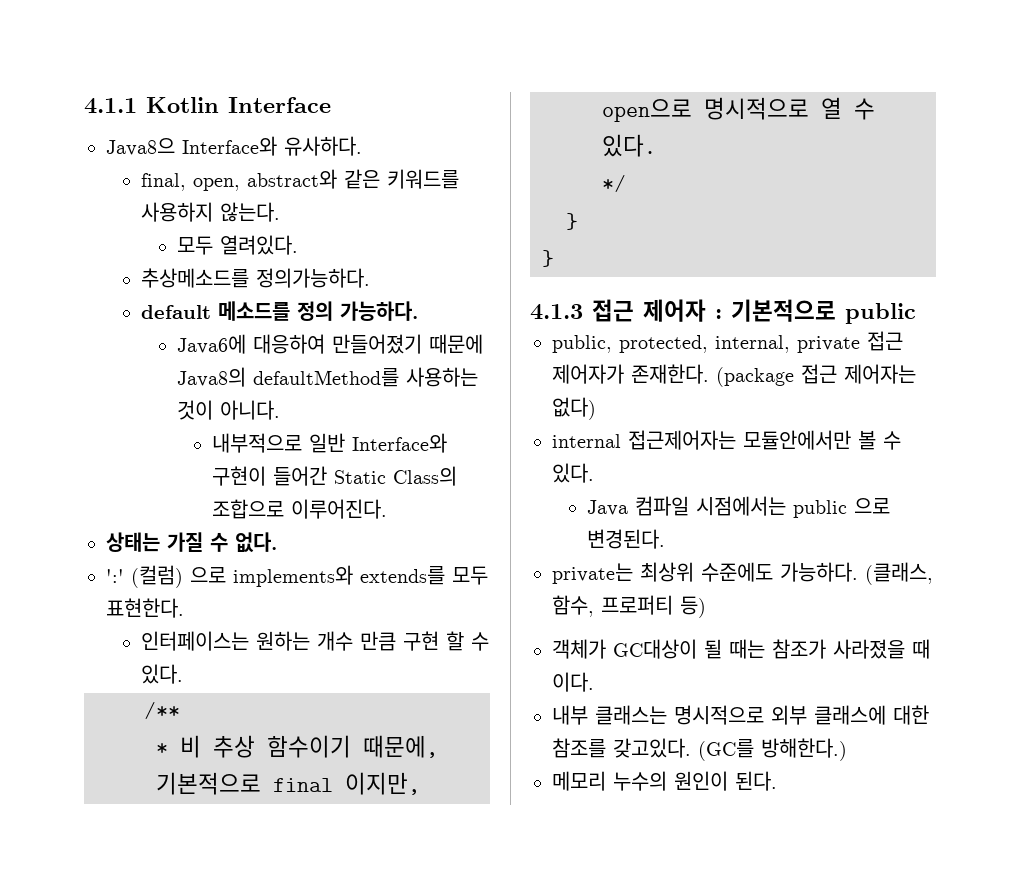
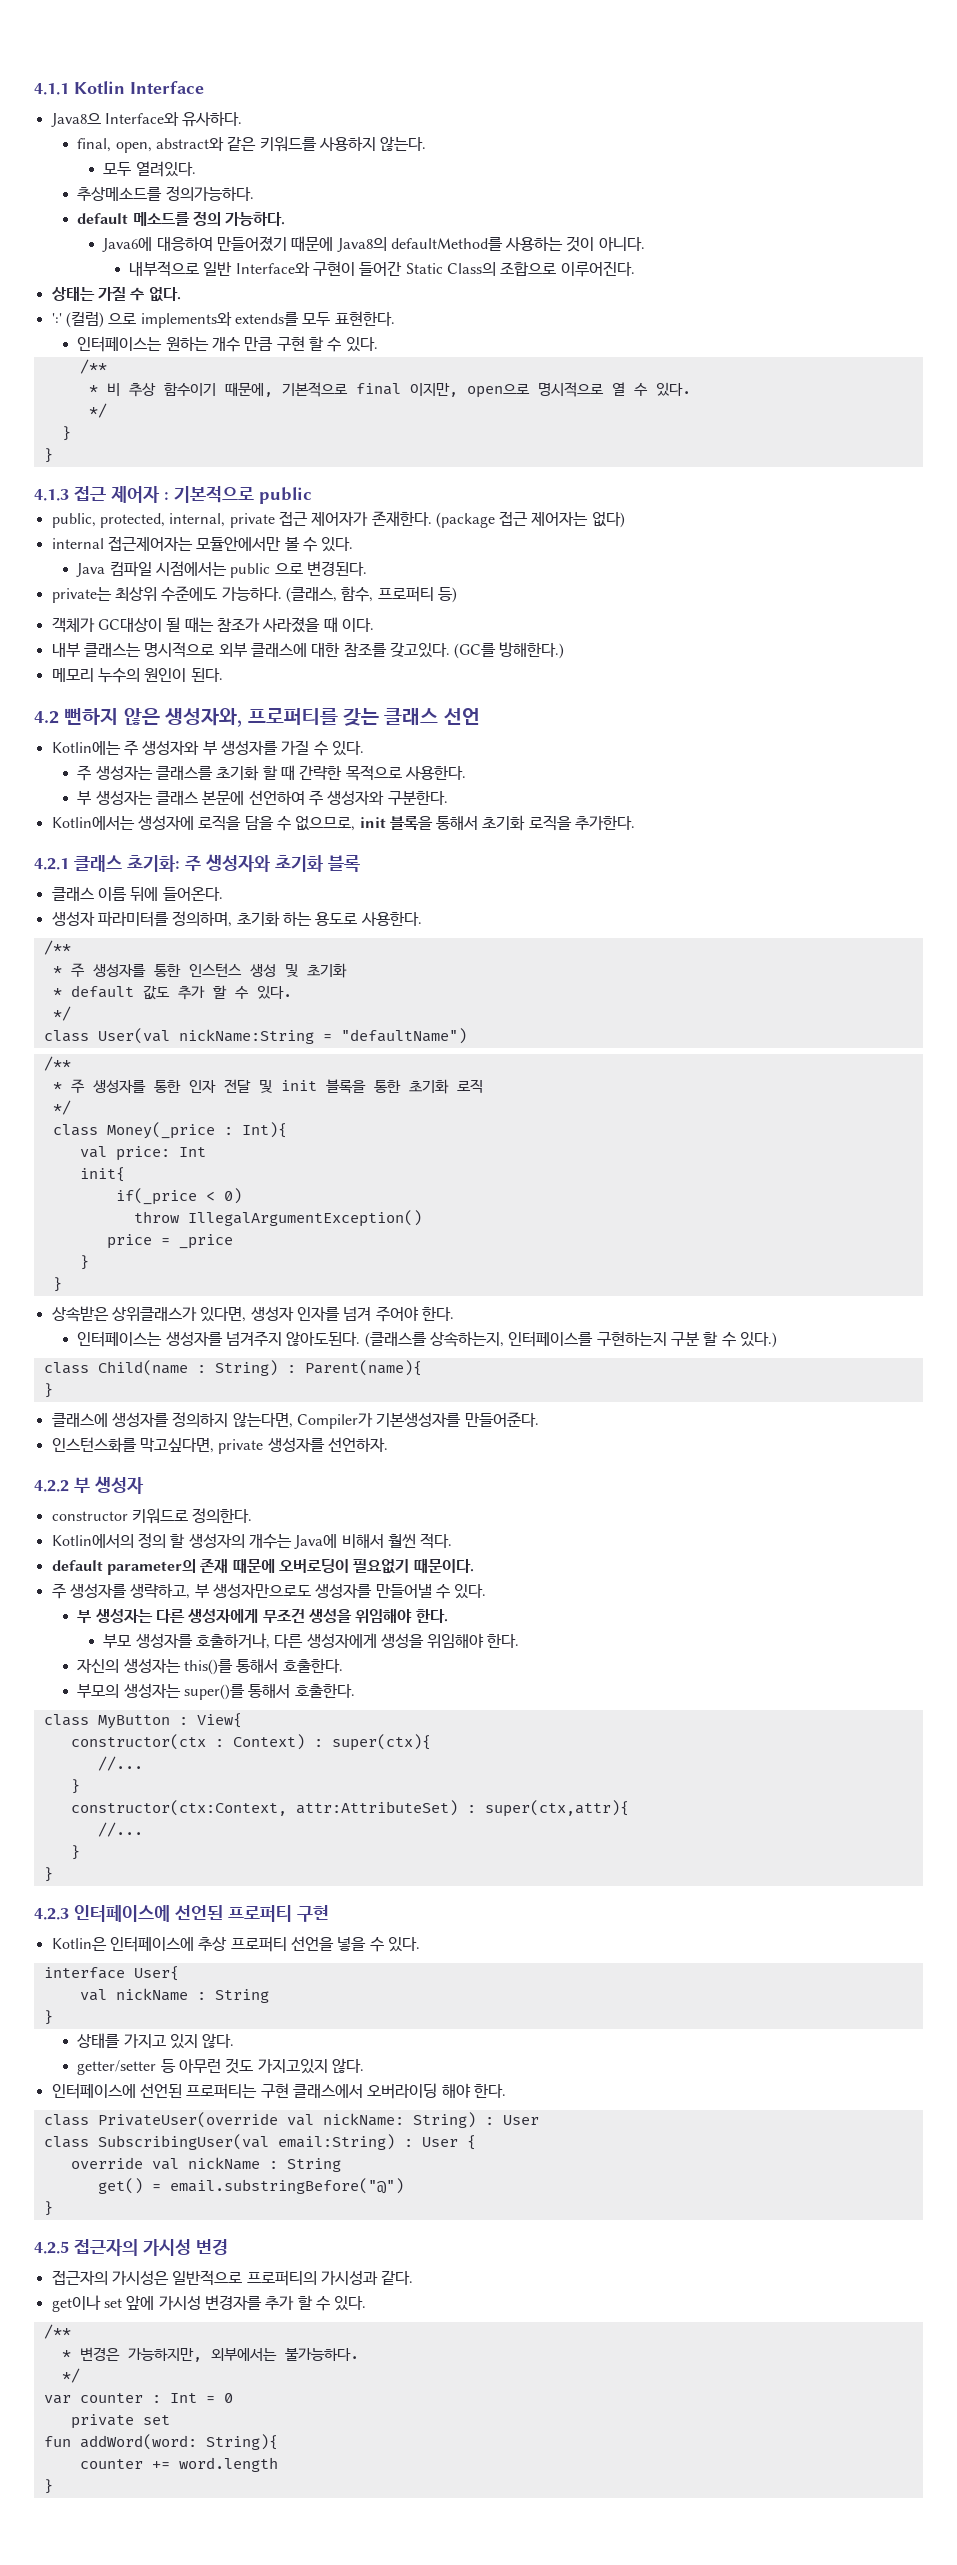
(777, 781) none -> [34,708,480,727] [51,740,364,756] [77,765,466,781] [77,790,448,806] [51,815,636,831] [34,854,360,872] [51,887,223,901] [51,911,422,927] [43,940,71,955] [52,963,347,978] [52,985,292,1000] [52,1006,71,1021] [43,1028,467,1044] [43,1056,71,1071] [52,1079,483,1094] [52,1100,71,1115] [52,1122,287,1139] [79,1146,206,1161] [79,1167,125,1182] [115,1188,242,1205] [133,1210,422,1227] [106,1234,233,1249] [79,1255,89,1270] [52,1277,62,1292] [51,1306,454,1322] [77,1331,777,1348] [43,1360,422,1376] [43,1383,53,1398] [51,1412,539,1429] [51,1437,388,1454] [34,1476,144,1494] [51,1508,253,1524] [51,1533,453,1549] [51,1558,474,1575] [51,1583,487,1599] [77,1608,448,1623] [103,1633,520,1649] [77,1658,343,1675] [77,1683,355,1700] [43,1713,242,1729] [70,1734,431,1751] [97,1756,143,1771] [70,1779,80,1794] [70,1800,629,1817] [97,1822,143,1837] [70,1845,80,1860] [43,1867,53,1882] [34,1905,329,1922] [51,1936,420,1952] [43,1966,179,1981] [79,1988,269,2003] [43,2010,53,2025] [77,2033,235,2049] [77,2058,365,2075] [51,2083,506,2099] [43,2112,539,2128] [43,2134,476,2150] [70,2157,341,2172] [97,2178,404,2194] [43,2201,53,2216] [34,2239,228,2256] [51,2270,414,2286] [51,2295,367,2312] [43,2324,71,2339] [61,2347,359,2362] [61,2368,80,2383] [43,2393,233,2404] [70,2414,170,2429] [43,2434,278,2450] [79,2457,278,2472] [43,2479,53,2494] // 4.2 뻔하지 않은 생성자와, 프로퍼티를 갖는 클래스 선언 // Kotlin에는 주 생성자와 부 생성자를 가질 수 있다. // 주 생성자는 클래스를 초기화 할 때 간략한 목적으로 사용한다. // 부 생성자는 클래스 본문에 선언하여 주 생성자와 구분한다. // Kotlin에서는 생성자에 로직을 담을 수 없으므로, init 블록을 통해서 초기화 로직을 추가한다. // 4.2.1 클래스 초기화: 주 생성자와 초기화 블록 // 클래스 이름 뒤에 들어온다. // 생성자 파라미터를 정의하며, 초기화 하는 용도로 사용한다. // /** // * 주 생성자를 통한 인스턴스 생성 및 초기화 // * default 값도 추가 할 수 있다. // */ // class User(val nickName:String = "defaultName") // /** // * 주 생성자를 통한 인자 전달 및 init 블록을 통한 초기화 로직 // */ // class Money(_price : Int){ // val price: Int // init{ // if(_price < 0) // throw IllegalArgumentException() // price = _price // } // } // 상속받은 상위클래스가 있다면, 생성자 인자를 넘겨 주어야 한다. // 인터페이스는 생성자를 넘겨주지 않아도된다. (클래스를 상속하는지, 인터페이스를 구현하는지 구분 할 수 있다.) // class Child(name : String) : Parent(name){ // } // 클래스에 생성자를 정의하지 않는다면, Compiler가 기본생성자를 만들어준다. // 인스턴스화를 막고싶다면, private 생성자를 선언하자. // 4.2.2 부 생성자 // constructor 키워드로 정의한다. // Kotlin에서의 정의 할 생성자의 개수는 Java에 비해서 훨씬 적다. // default parameter의 존재 때문에 오버로딩이 필요없기 때문이다. // 주 생성자를 생략하고, 부 생성자만으로도 생성자를 만들어낼 수 있다. // 부 생성자는 다른 생성자에게 무조건 생성을 위임해야 한다. // 부모 생성자를 호출하거나, 다른 생성자에게 생성을 위임해야 한다. // 자신의 생성자는 this()를 통해서 호출한다. // 부모의 생성자는 super()를 통해서 호출한다. // class MyButton : View{ // constructor(ctx : Context) : super(ctx){ // //... // } // constructor(ctx:Context, attr:AttributeSet) : super(ctx,attr){ // //... // } // } // 4.2.3 인터페이스에 선언된 프로퍼티 구현 // Kotlin은 인터페이스에 추상 프로퍼티 선언을 넣을 수 있다. // interface User{ // val nickName : String // } // 상태를 가지고 있지 않다. // getter/setter 등 아무런 것도 가지고있지 않다. // 인터페이스에 선언된 프로퍼티는 구현 클래스에서 오버라이딩 해야 한다. // class PrivateUser(override val nickName: String) : User // class SubscribingUser(val email:String) : User { // override val nickName : String // get() = email.substringBefore("@") // } // 4.2.5 접근자의 가시성 변경 // 접근자의 가시성은 일반적으로 프로퍼티의 가시성과 같다. // get이나 set 앞에 가시성 변경자를 추가 할 수 있다. // /** // * 변경은 가능하지만, 외부에서는 불가능하다. // */ // var counter : Int = 0 // private set // fun addWord(word: String){ // counter += word.length // }

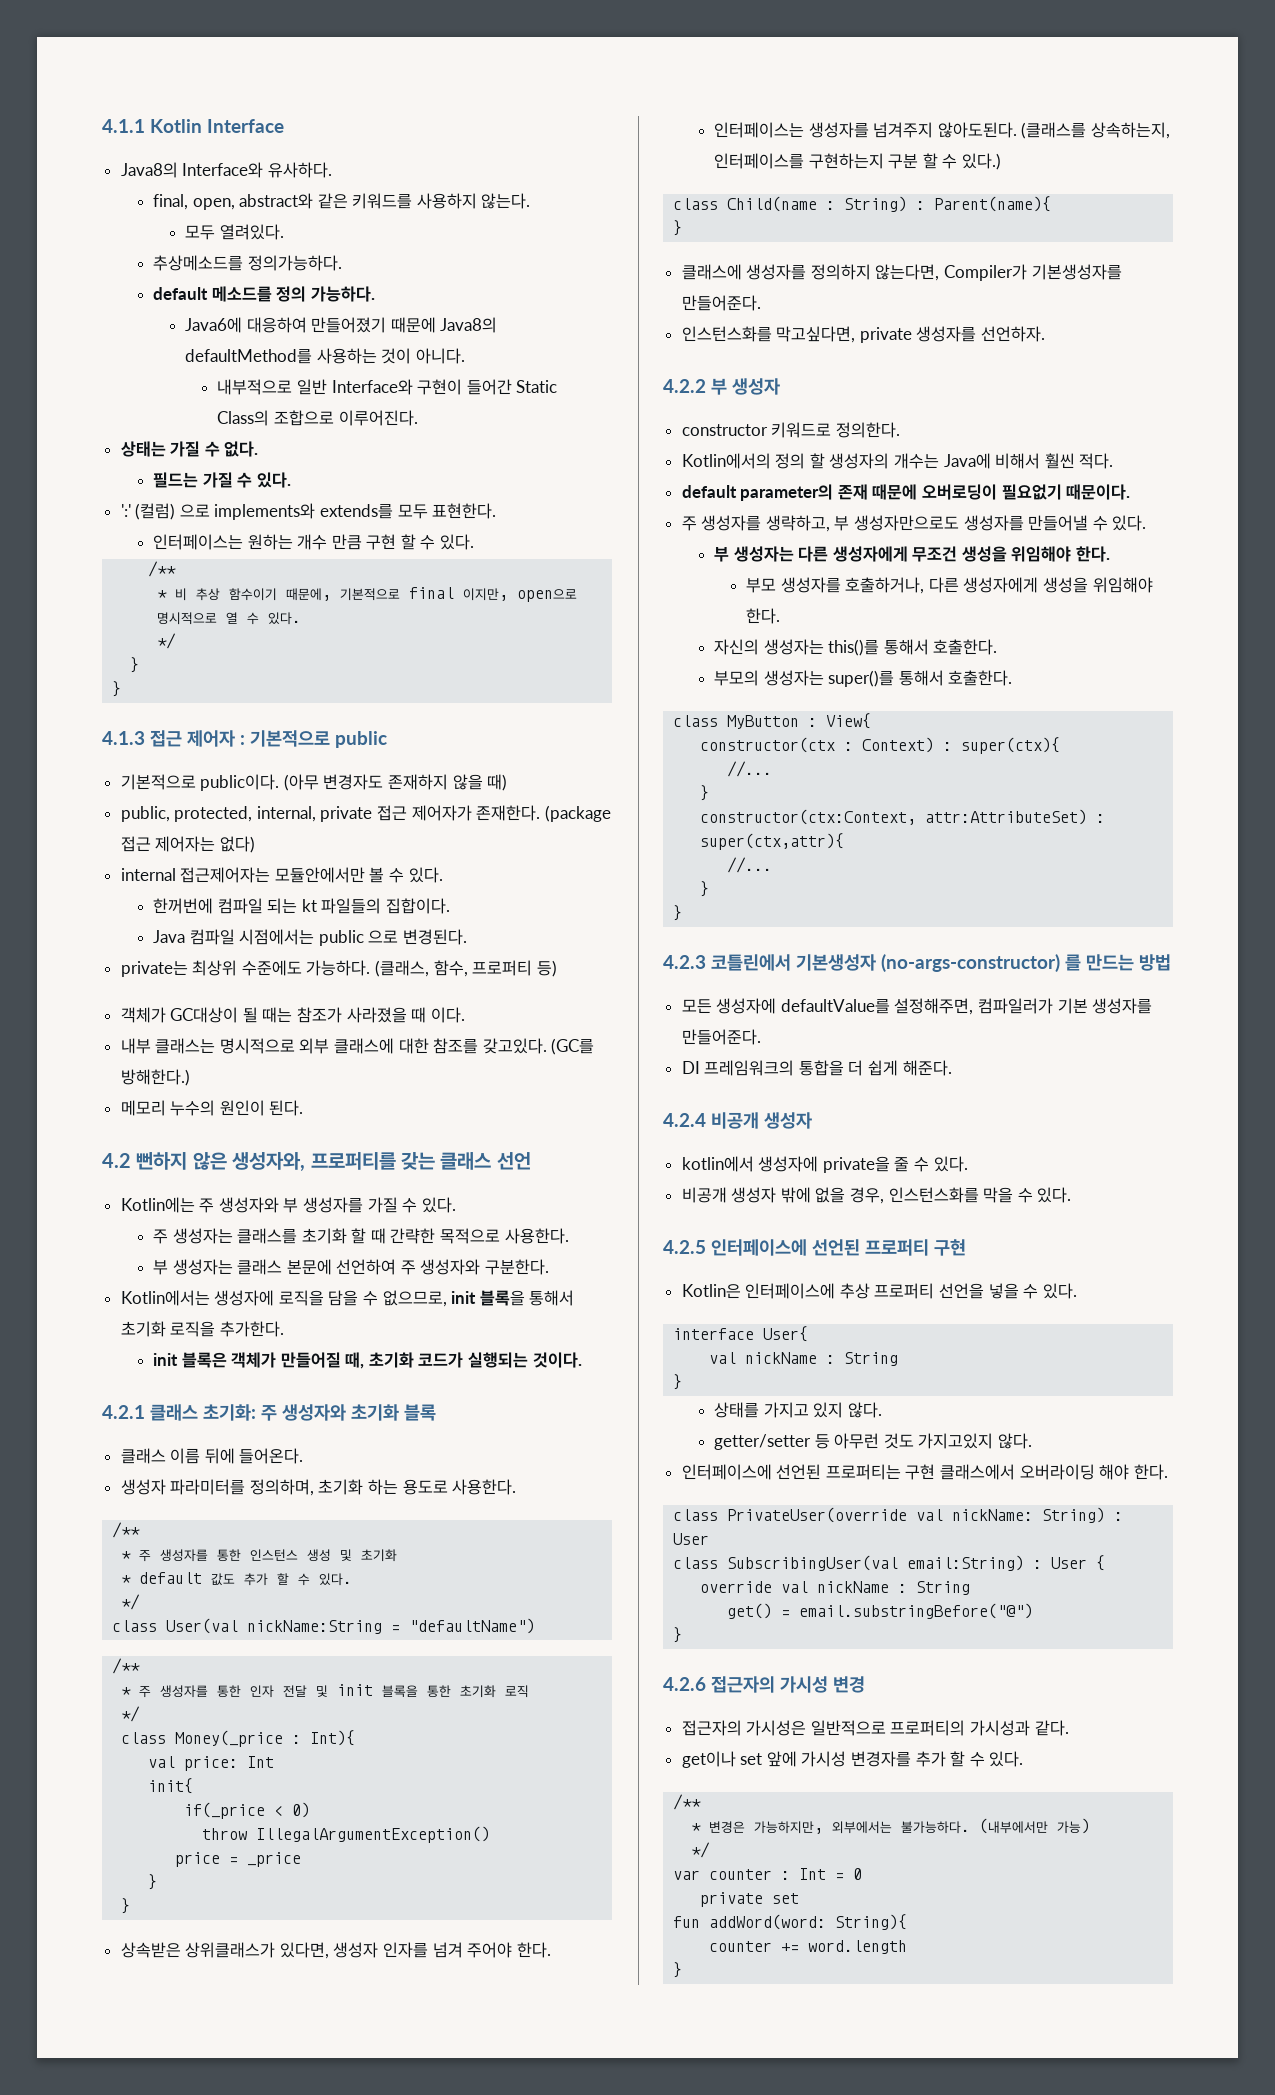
[50,113,101,127] Java8으 -> [120,162,178,178] Java8의
(181, 294) none -> [152,472,291,488] // 필드는 가질 수 있다.
(312, 495) none -> [120,774,508,791] // 기본적으로 public이다. (아무 변경자도 존재하지 않을 때)
(354, 544) none -> [152,898,450,914] // 한꺼번에 컴파일 되는 kt 파일들의 집합이다.
(636, 822) none -> [152,1352,582,1369] // init 블록은 객체가 만들어질 때, 초기화 코드가 실행되는 것이다.
(69, 1914) none -> [711,954,1171,972] [681,998,1153,1015] [681,1029,761,1045] [681,1060,952,1076] [663,1112,812,1129] [681,1156,968,1173] [681,1187,1072,1204] [663,1240,706,1254] 코틀린에서 기본생성자 (no-args-constructor) 를 만드는 방법 // 모든 생성자에 defaultValue를 설정해주면, 컴파일러가 기본 생성자를 만들어준다. // DI 프레임워크의 통합을 더 쉽게 해준다. // 4.2.4 비공개 생성자 // kotlin에서 생성자에 private을 줄 수 있다. // 비공개 생성자 밖에 없을 경우, 인스턴스화를 막을 수 있다. // 4.2.5
[34,2241,69,2254] 4.2.5 -> [663,1677,706,1691] 4.2.6
(359, 2354) none -> [979,1818,1091,1834] (내부에서만 가능)

